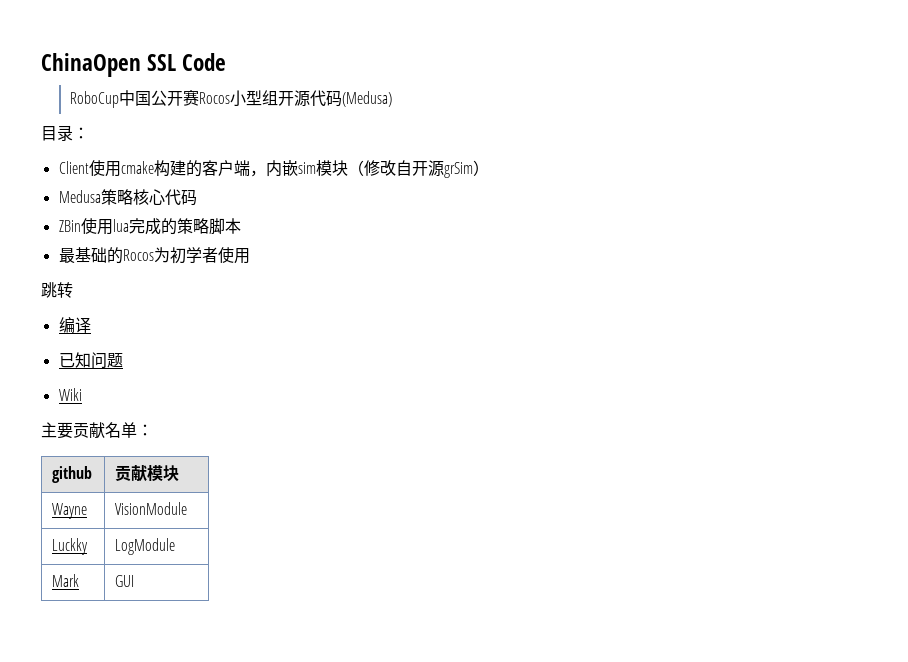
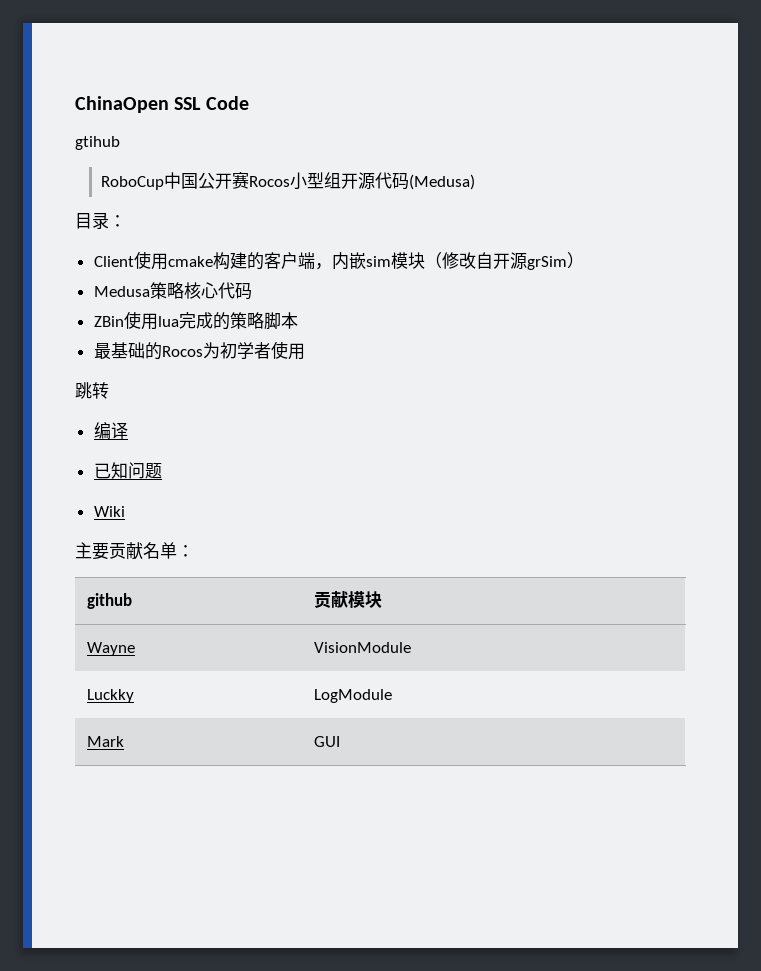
(227, 62) none -> [75,136,120,150] // gtihub

